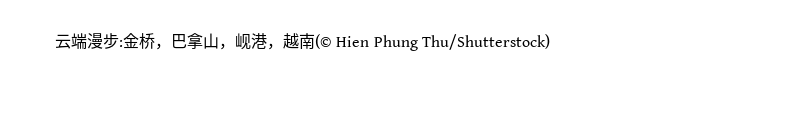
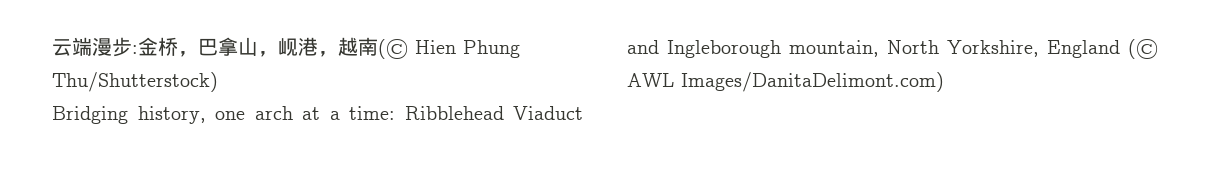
(550, 42) none -> [52,106,583,124] [627,39,1158,59] [627,72,944,92] // Bridging history, one arch at a time: Ribblehead Viaduct and Ingleborough mountain, North Yorkshire, England (© AWL Images/DanitaDelimont.com)

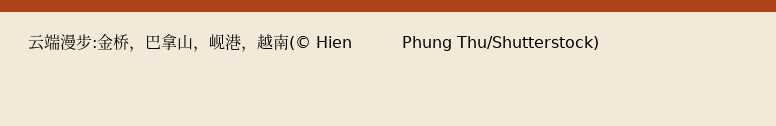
[52,106,583,124] [627,39,1158,59] [627,72,944,92] // Bridging history, one arch at a time: Ribblehead Viaduct and Ingleborough mountain, North Yorkshire, England (© AWL Images/DanitaDelimont.com) -> (599, 43) none

